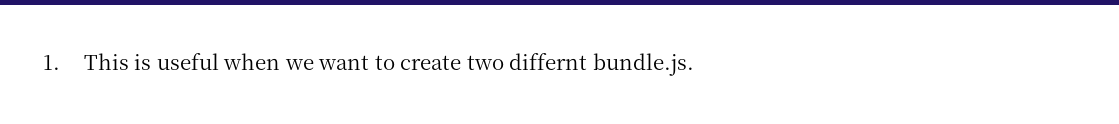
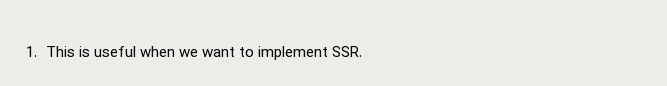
[400,53,694,76] create two differnt bundle.js. -> [258,46,363,60] implement SSR.

